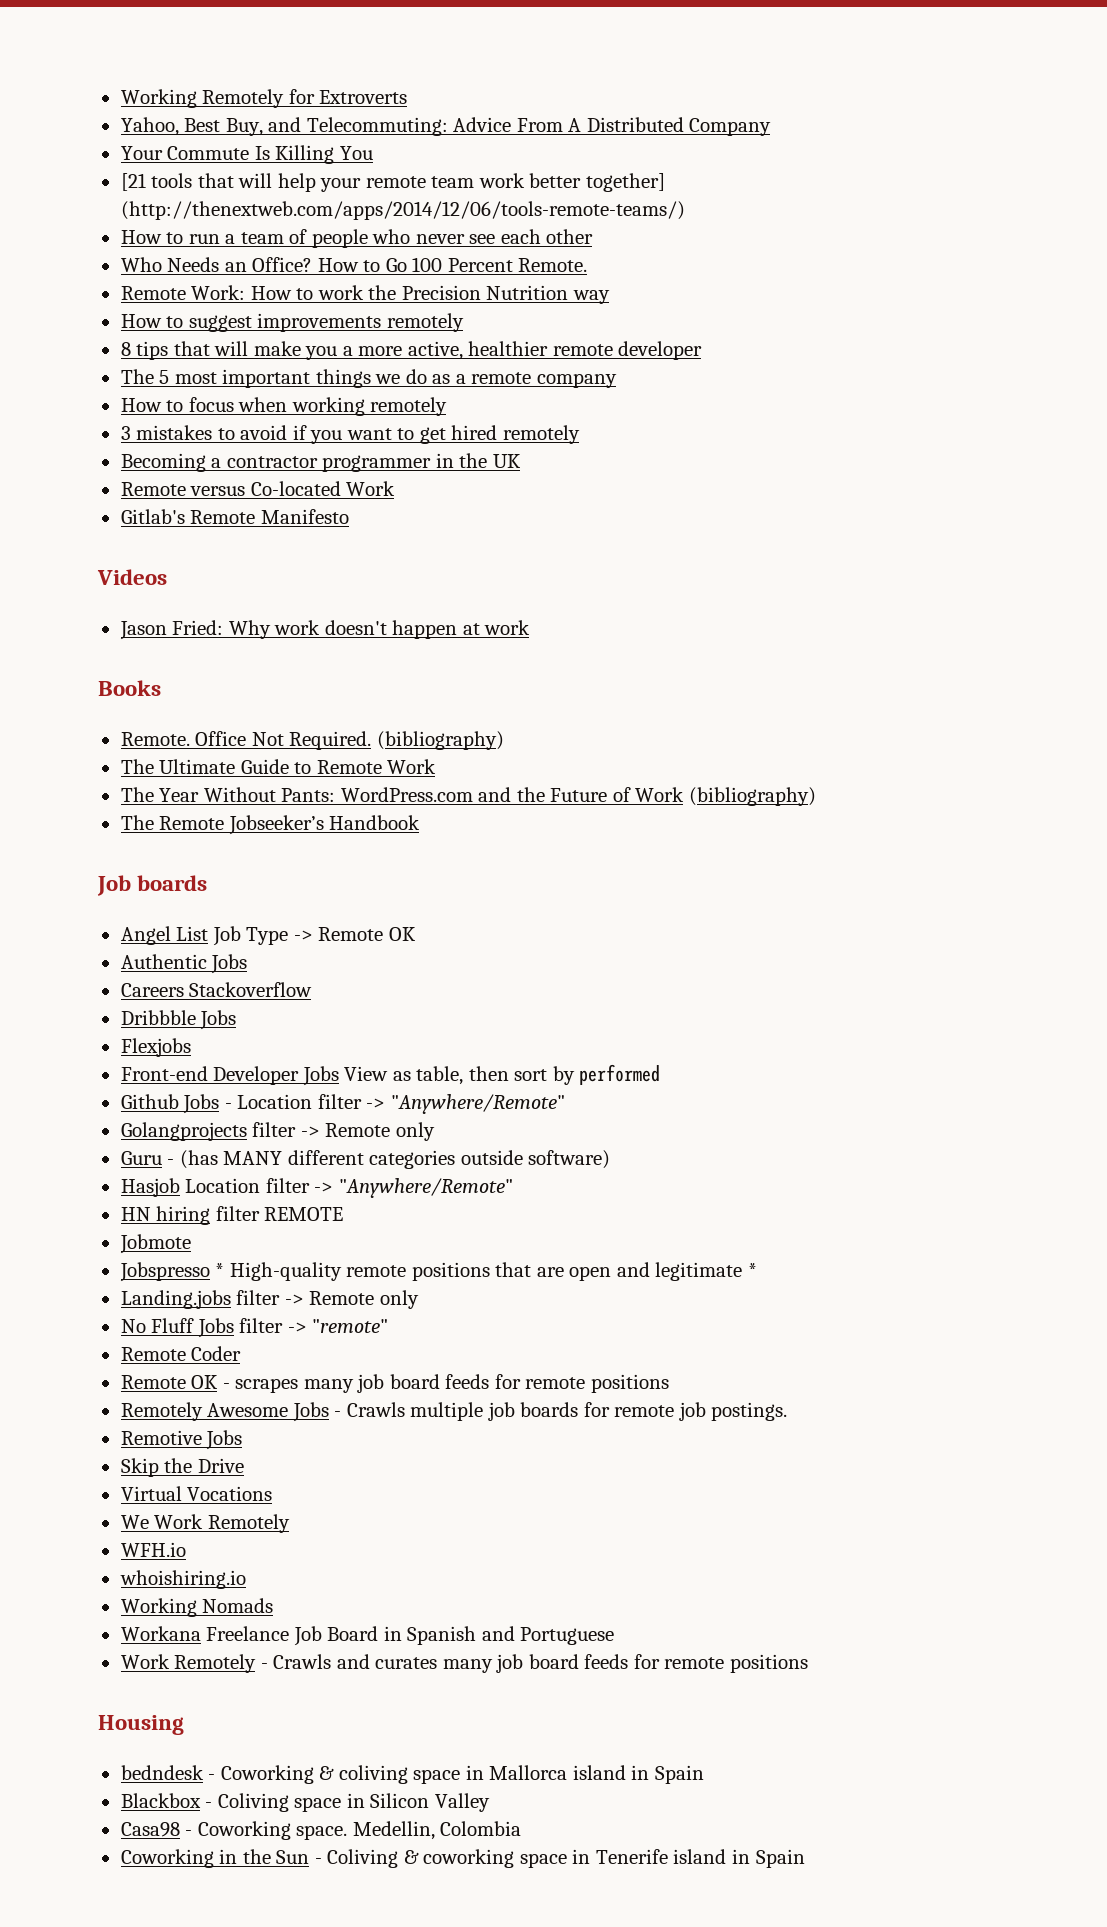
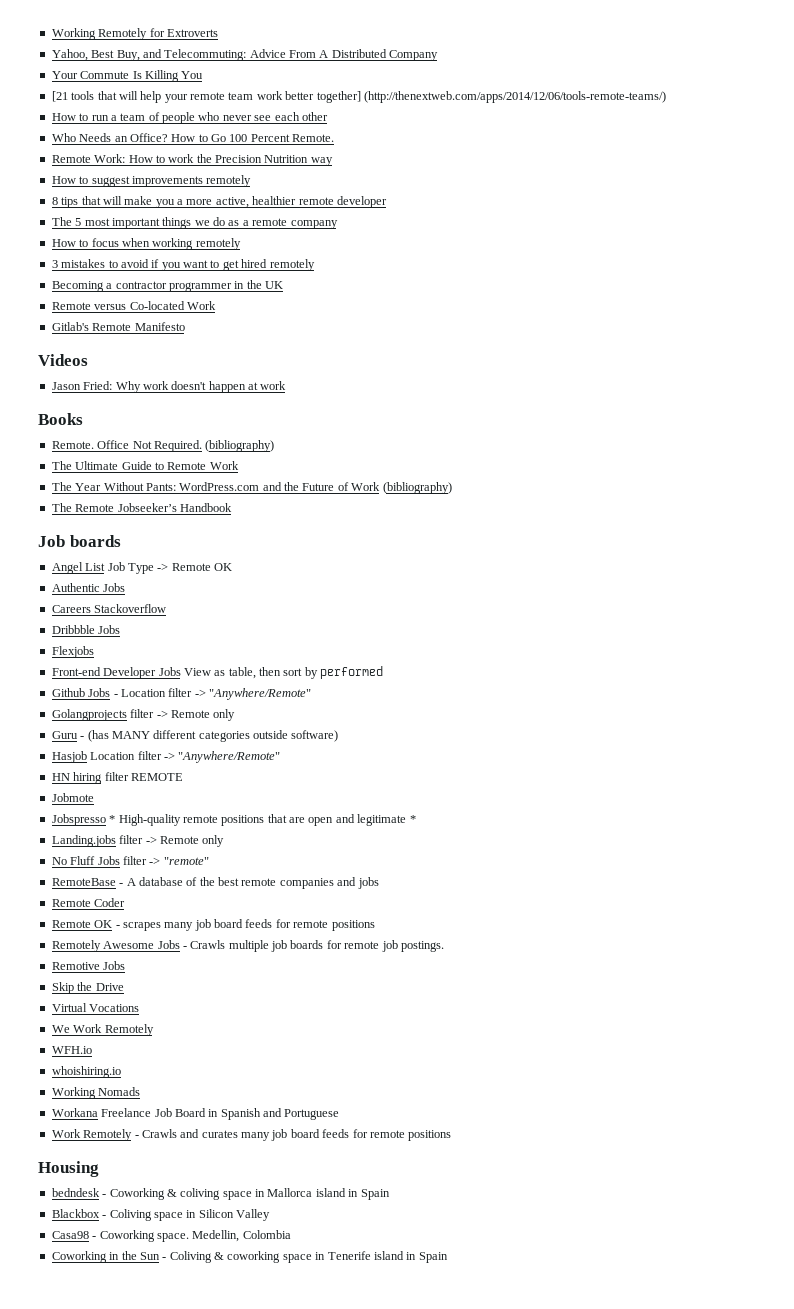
(389, 1326) none -> [51,877,379,889] // RemoteBase - A database of the best remote companies and jobs

